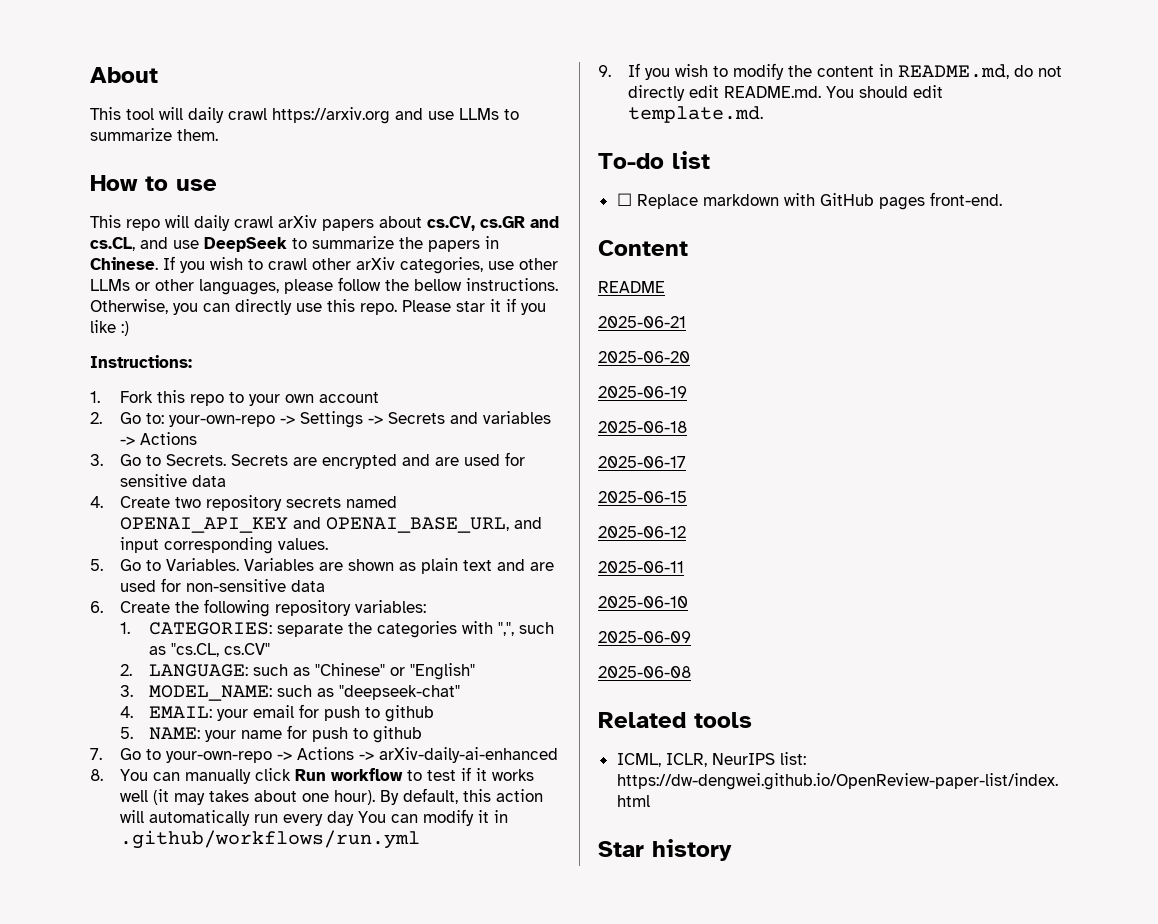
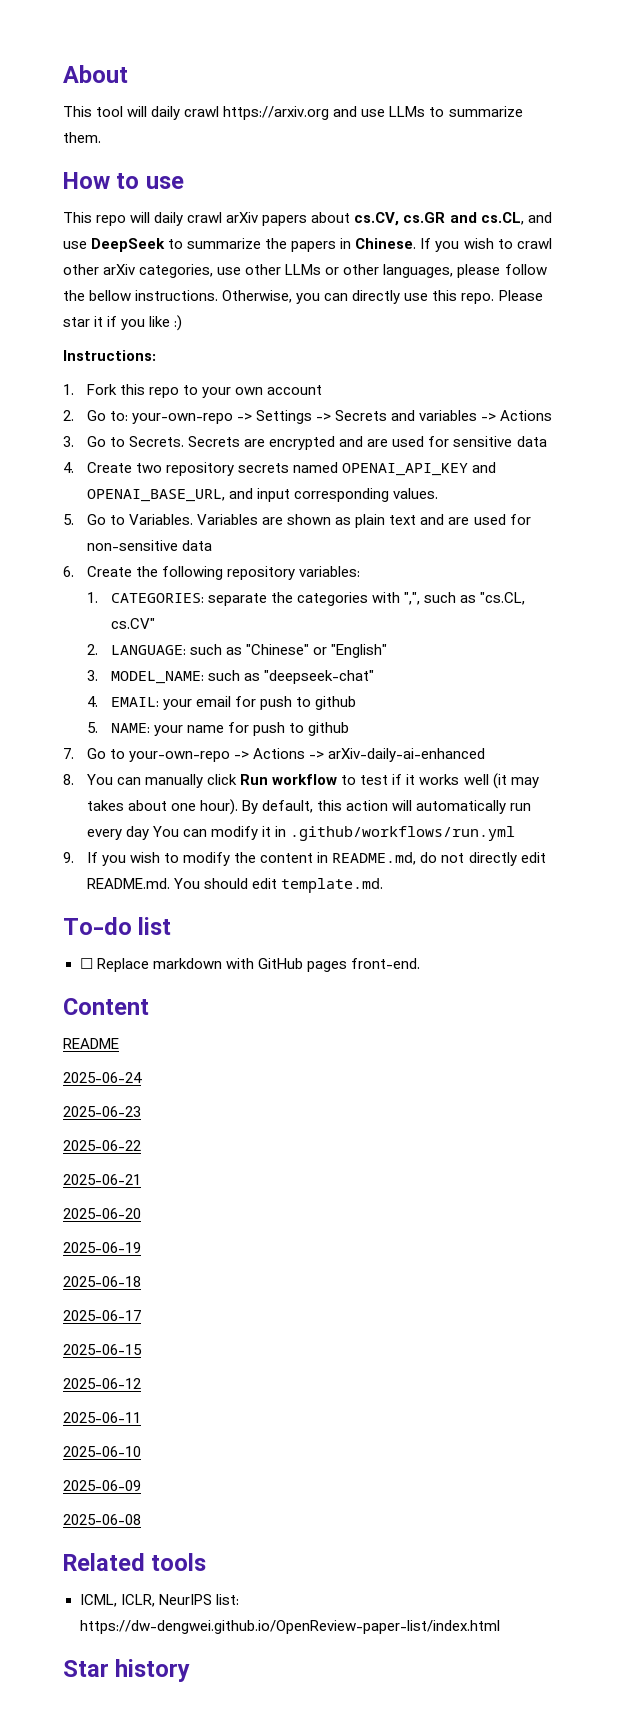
(665, 287) none -> [63,1072,142,1083] [63,1106,141,1117] [63,1140,141,1151] // 2025-06-24 // 2025-06-23 // 2025-06-22

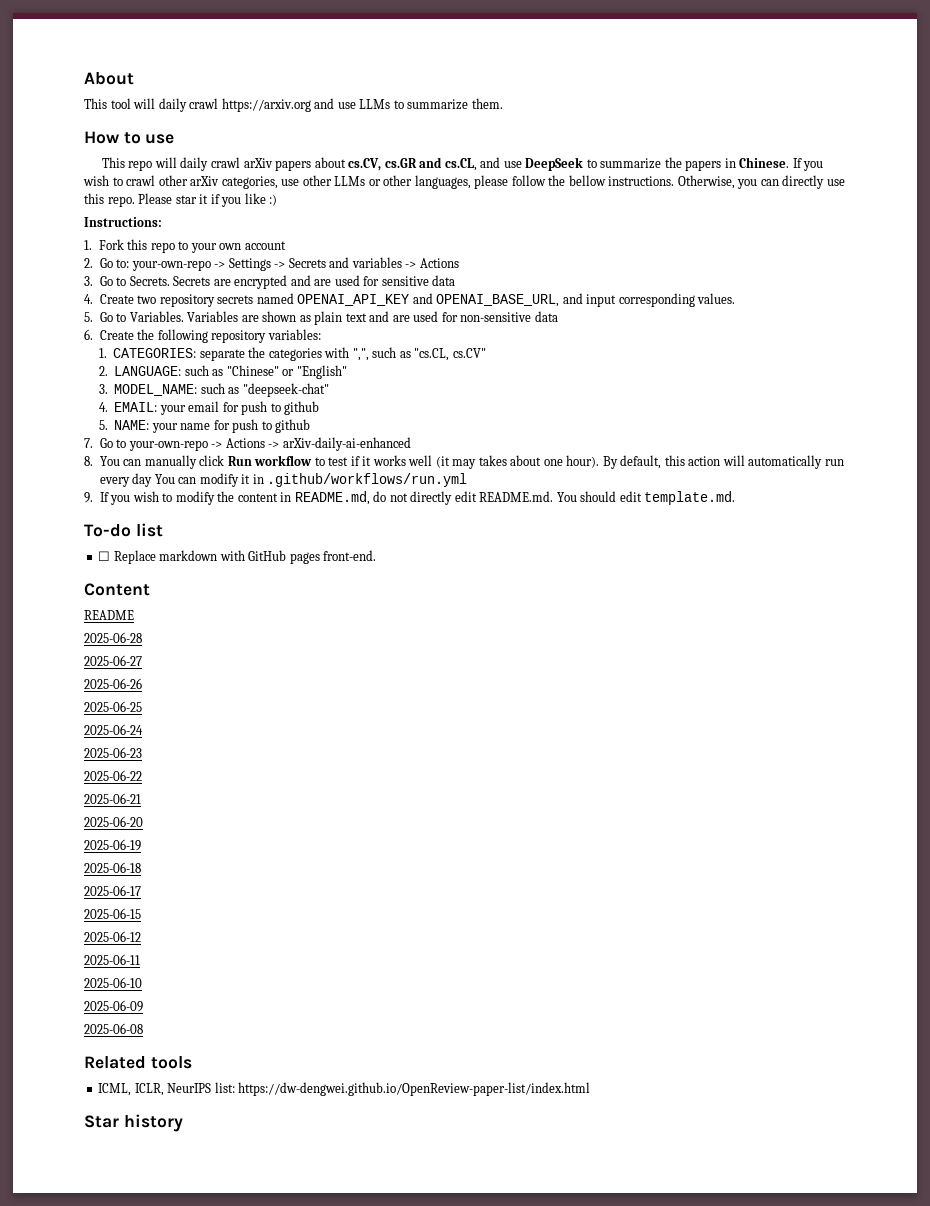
(119, 1043) none -> [84,632,142,643] [84,655,142,666] [84,678,142,689] [84,701,142,712] // 2025-06-28 // 2025-06-27 // 2025-06-26 // 2025-06-25

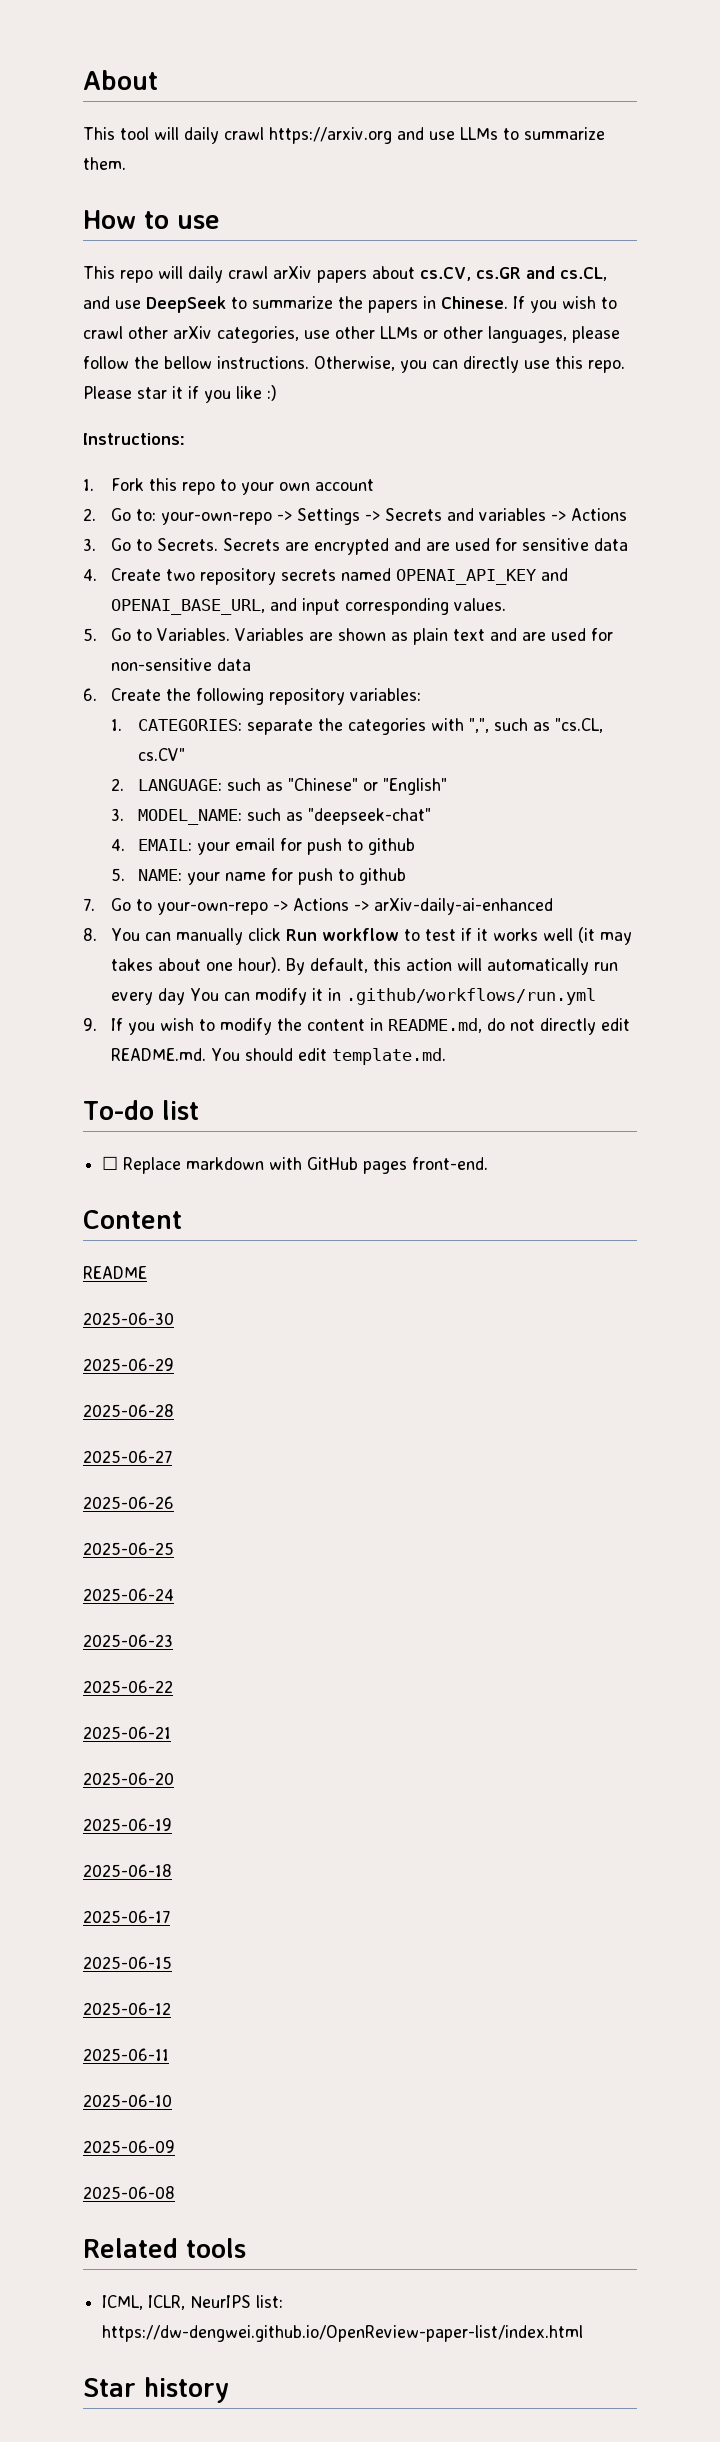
(134, 615) none -> [83,1312,174,1325] [83,1358,174,1371] // 2025-06-30 // 2025-06-29

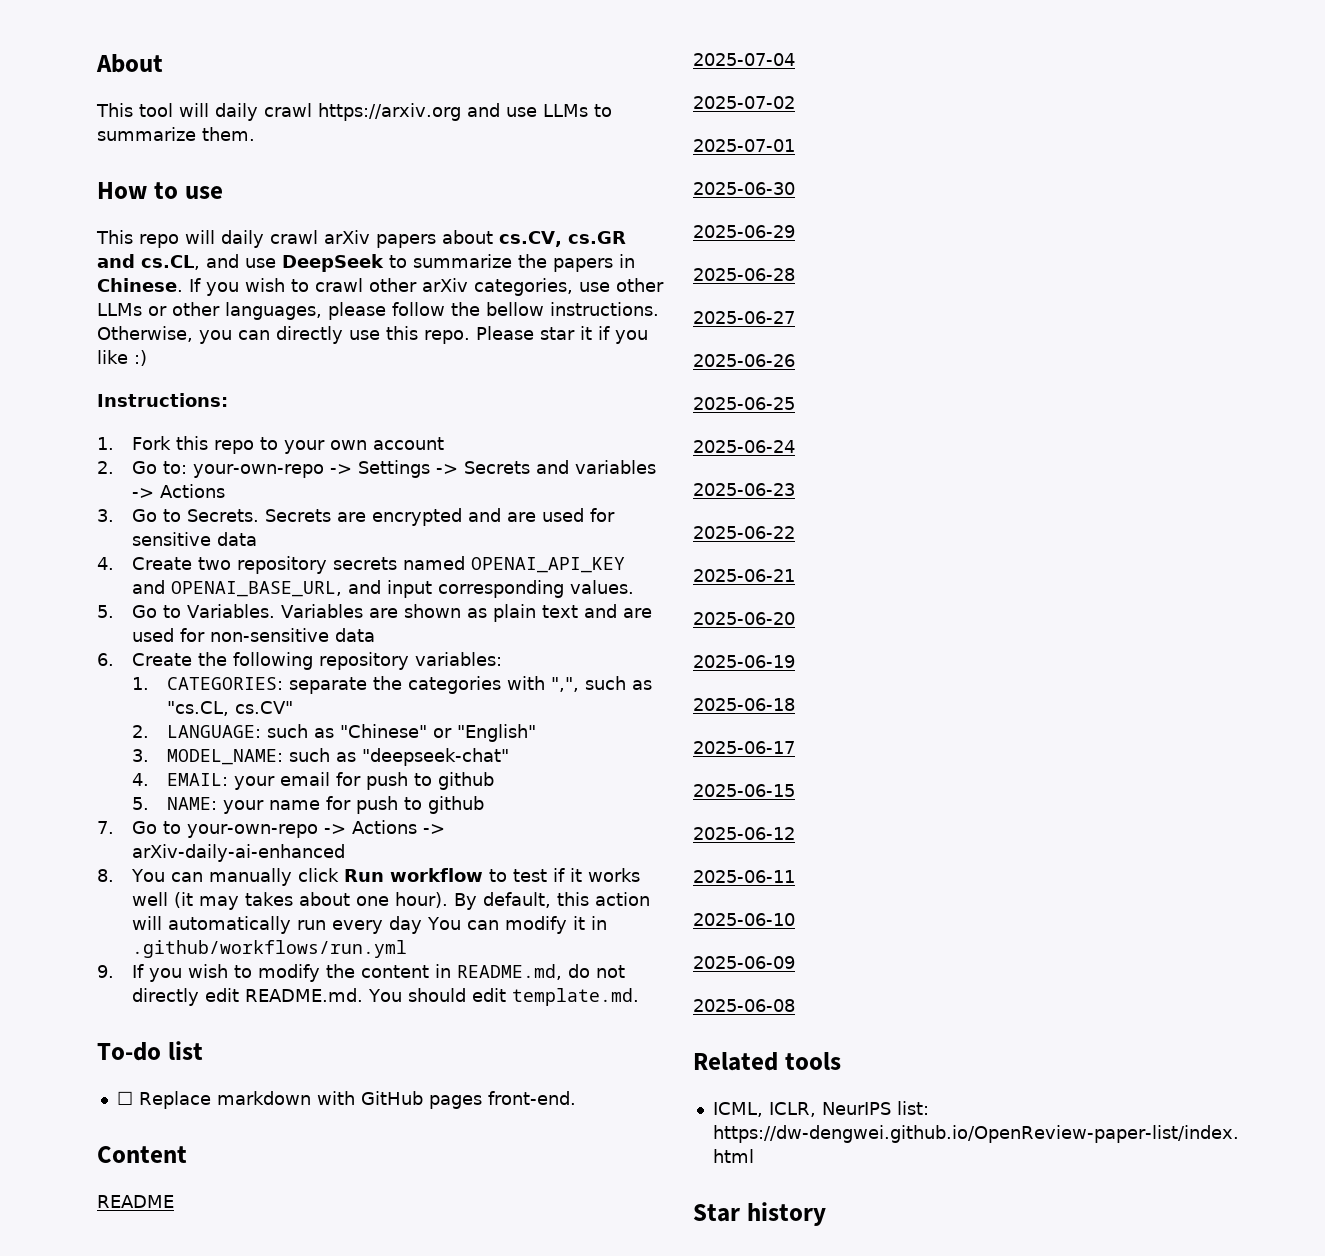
(147, 1272) none -> [693,53,795,66] [693,96,795,109] [693,139,795,152] // 2025-07-04 // 2025-07-02 // 2025-07-01

